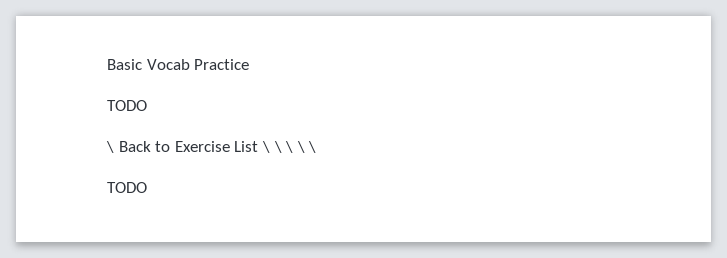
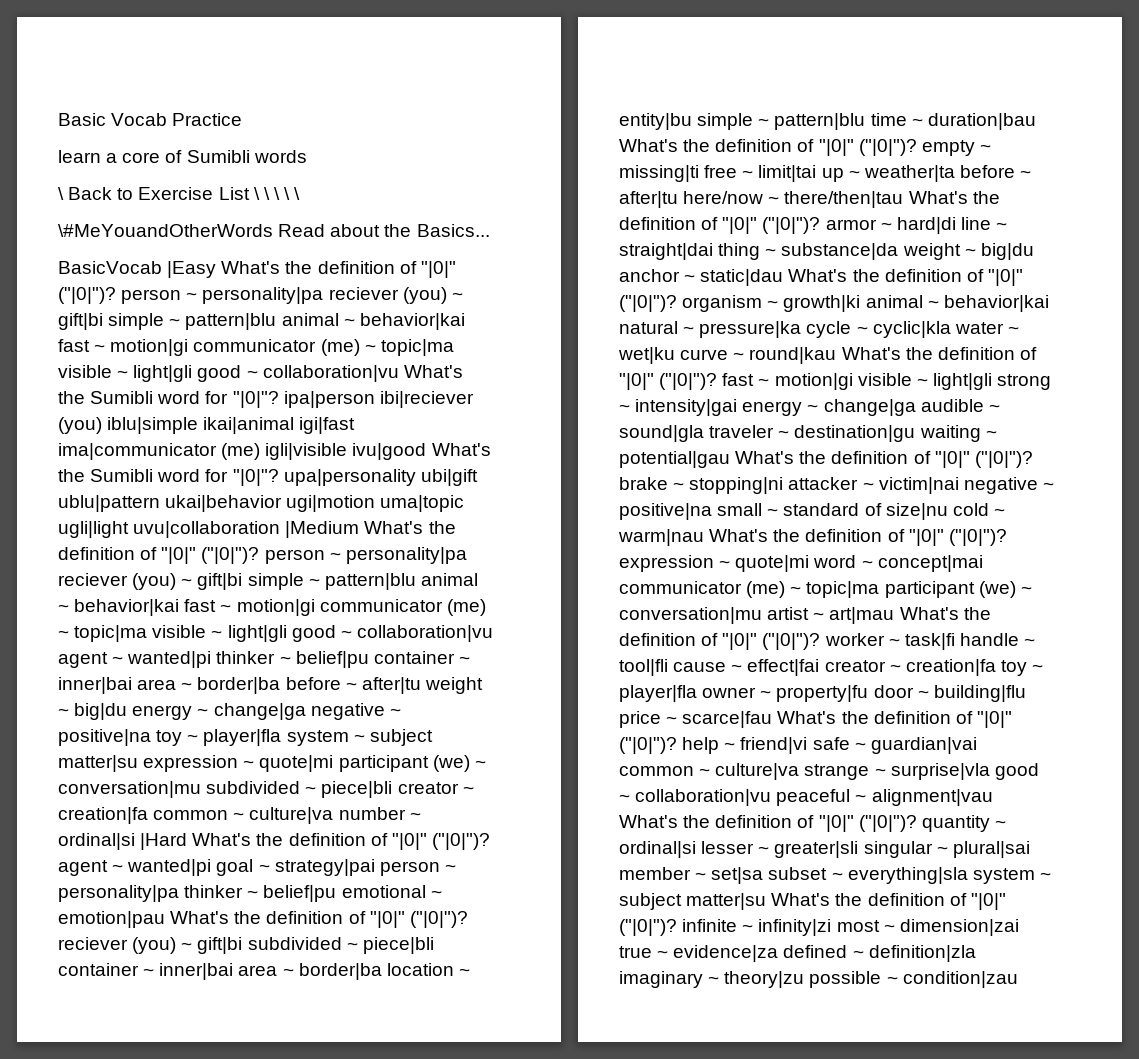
[107,100,147,111] TODO -> [58,150,307,163] learn a core of Sumibli words
[107,182,147,193] TODO -> [58,224,490,237] [58,261,456,278] [58,287,463,304] [58,313,465,330] [58,339,454,356] [58,365,463,382] [58,391,474,408] [58,417,356,434] [58,443,491,460] [58,469,478,486] [58,495,465,512] [58,521,456,538] [58,547,467,564] [58,573,478,590] [58,599,486,616] [58,625,493,642] [58,651,470,668] [58,677,483,694] [58,703,401,720] [58,729,433,746] [58,755,486,772] [58,781,474,798] [58,807,421,824] [58,833,490,850] [58,859,456,876] [58,885,442,902] [58,911,468,928] [58,937,434,954] [58,963,470,980] [619,113,1036,130] [619,139,991,156] [619,165,1032,182] [619,191,1000,208] [619,217,1008,234] [619,243,1034,260] [619,269,1023,286] [619,295,1049,312] [619,321,1019,338] [618,347,1037,364] [619,373,1052,390] [619,399,1000,416] [619,425,997,442] [619,451,1033,468] [619,477,1054,494] [619,503,1005,520] [618,529,1007,546] [619,555,983,572] [619,581,1032,598] [619,607,991,624] [619,633,1036,650] [619,659,1044,676] [619,685,1026,702] [619,711,1012,728] [619,737,977,754] [619,763,1039,780] [619,789,993,806] [619,815,1006,832] [619,841,1030,858] [619,867,1051,884] [619,893,1006,910] [619,919,1019,936] [619,945,976,962] [619,971,1018,988] \#MeYouandOtherWords Read about the Basics... // BasicVocab |Easy What's the definition of "|0|" ("|0|")? person ~ personality|pa reciever (you) ~ gift|bi simple ~ pattern|blu animal ~ behavior|kai fast ~ motion|gi communicator (me) ~ topic|ma visible ~ light|gli good ~ collaboration|vu What's the Sumibli word for "|0|"? ipa|person ibi|reciever (you) iblu|simple ikai|animal igi|fast ima|communicator (me) igli|visible ivu|good What's the Sumibli word for "|0|"? upa|personality ubi|gift ublu|pattern ukai|behavior ugi|motion uma|topic ugli|light uvu|collaboration |Medium What's the definition of "|0|" ("|0|")? person ~ personality|pa reciever (you) ~ gift|bi simple ~ pattern|blu animal ~ behavior|kai fast ~ motion|gi communicator (me) ~ topic|ma visible ~ light|gli good ~ collaboration|vu agent ~ wanted|pi thinker ~ belief|pu container ~ inner|bai area ~ border|ba before ~ after|tu weight ~ big|du energy ~ change|ga negative ~ positive|na toy ~ player|fla system ~ subject matter|su expression ~ quote|mi participant (we) ~ conversation|mu subdivided ~ piece|bli creator ~ creation|fa common ~ culture|va number ~ ordinal|si |Hard What's the definition of "|0|" ("|0|")? agent ~ wanted|pi goal ~ strategy|pai person ~ personality|pa thinker ~ belief|pu emotional ~ emotion|pau What's the definition of "|0|" ("|0|")? reciever (you) ~ gift|bi subdivided ~ piece|bli container ~ inner|bai area ~ border|ba location ~ entity|bu simple ~ pattern|blu time ~ duration|bau What's the definition of "|0|" ("|0|")? empty ~ missing|ti free ~ limit|tai up ~ weather|ta before ~ after|tu here/now ~ there/then|tau What's the definition of "|0|" ("|0|")? armor ~ hard|di line ~ straight|dai thing ~ substance|da weight ~ big|du anchor ~ static|dau What's the definition of "|0|" ("|0|")? organism ~ growth|ki animal ~ behavior|kai natural ~ pressure|ka cycle ~ cyclic|kla water ~ wet|ku curve ~ round|kau What's the definition of "|0|" ("|0|")? fast ~ motion|gi visible ~ light|gli strong ~ intensity|gai energy ~ change|ga audible ~ sound|gla traveler ~ destination|gu waiting ~ potential|gau What's the definition of "|0|" ("|0|")? brake ~ stopping|ni attacker ~ victim|nai negative ~ positive|na small ~ standard of size|nu cold ~ warm|nau What's the definition of "|0|" ("|0|")? expression ~ quote|mi word ~ concept|mai communicator (me) ~ topic|ma participant (we) ~ conversation|mu artist ~ art|mau What's the definition of "|0|" ("|0|")? worker ~ task|fi handle ~ tool|fli cause ~ effect|fai creator ~ creation|fa toy ~ player|fla owner ~ property|fu door ~ building|flu price ~ scarce|fau What's the definition of "|0|" ("|0|")? help ~ friend|vi safe ~ guardian|vai common ~ culture|va strange ~ surprise|vla good ~ collaboration|vu peaceful ~ alignment|vau What's the definition of "|0|" ("|0|")? quantity ~ ordinal|si lesser ~ greater|sli singular ~ plural|sai member ~ set|sa subset ~ everything|sla system ~ subject matter|su What's the definition of "|0|" ("|0|")? infinite ~ infinity|zi most ~ dimension|zai true ~ evidence|za defined ~ definition|zla imaginary ~ theory|zu possible ~ condition|zau

